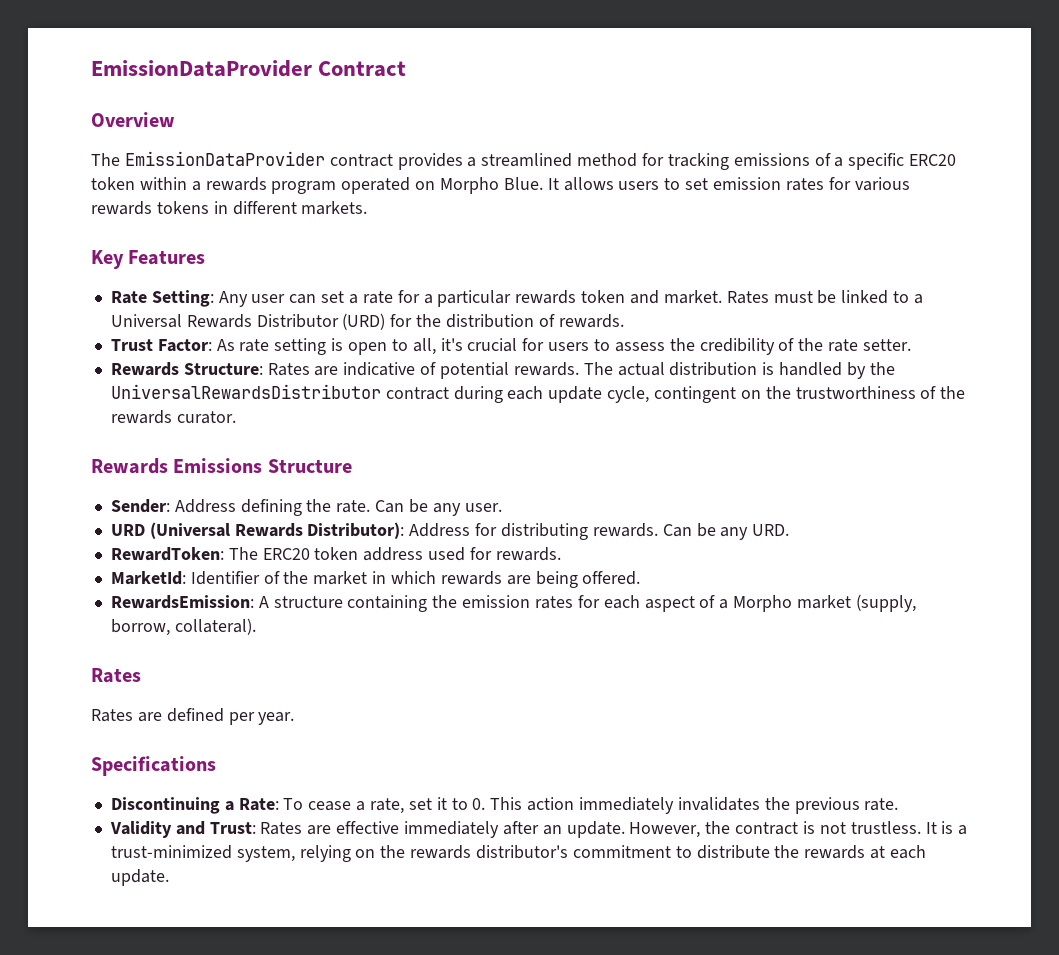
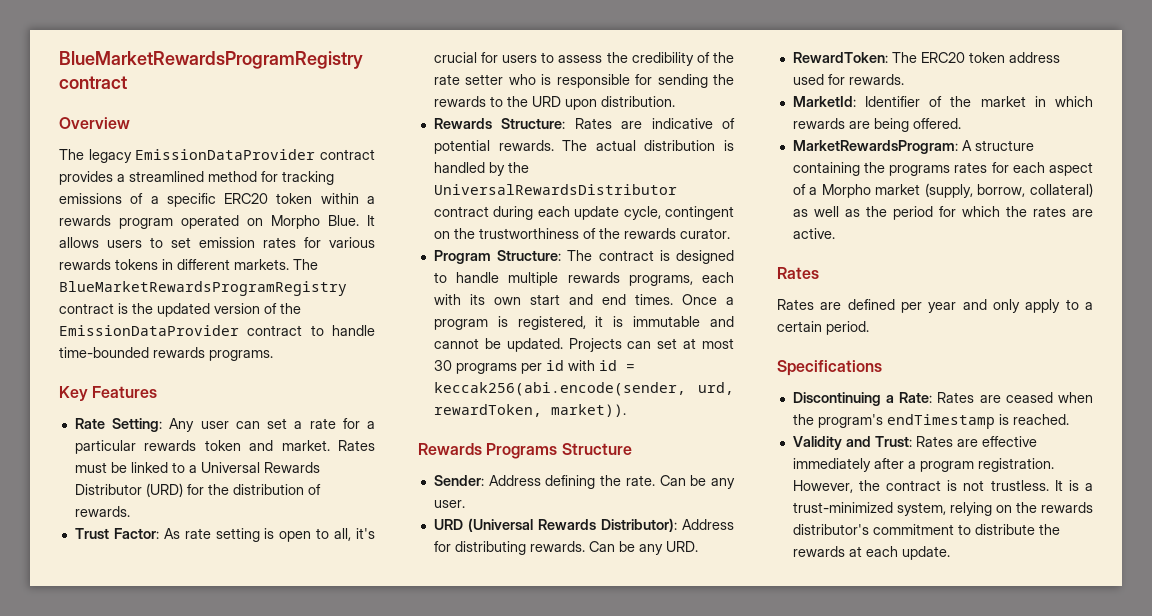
[91,60,407,77] EmissionDataProvider Contract -> [59,51,363,69] [59,76,127,89] BlueMarketRewardsProgramRegistry contract
(120, 159) none -> [88,149,132,163] legacy
(368, 208) none -> [293,259,318,270] [59,281,347,296] [59,303,301,317] [59,325,375,336] [59,347,273,361] The BlueMarketRewardsProgramRegistry contract is the updated version of the EmissionDataProvider contract to handle time-bounded rewards programs.
[863,339,912,351] setter. -> [465,74,734,88] [433,96,675,110] setter who is responsible for sending the rewards to the URD upon distribution.
[91,458,263,474] // Rewards Emissions -> [433,250,734,264] [433,272,734,286] [433,294,734,305] [433,316,734,330] [433,338,734,352] [433,360,635,374] [433,382,734,396] [433,404,626,417] [418,443,558,459] // Program Structure: The contract is designed to handle multiple rewards programs, each with its own start and end times. Once a program is registered, it is immutable and cannot be updated. Projects can set at most 30 programs per id with id = keccak256(abi.encode(sender, urd, rewardToken, market)). // Rewards Programs
[110,595,254,609] RewardsEmission: -> [792,140,958,154] MarketRewardsProgram:
[462,595,531,608] emission -> [889,165,951,176] programs
[174,618,256,635] collateral). -> [1030,183,1093,197] [792,206,1093,220] [792,228,835,239] collateral) as well as the period for which the rates are active.
[258,712,295,725] [91,756,216,776] [110,797,899,814] year. // Specifications // Discontinuing a Rate: To cease a rate, set it to 0. This action immediately invalidates the previous rate. -> [928,299,1093,313] [777,321,869,335] [777,360,882,376] [792,392,1093,406] [792,414,1069,429] year and only apply to a certain period. // Specifications // Discontinuing a Rate: Rates are ceased when the program's endTimestamp is reached.
[542,821,625,838] an update. -> [907,458,1054,472] a program registration.

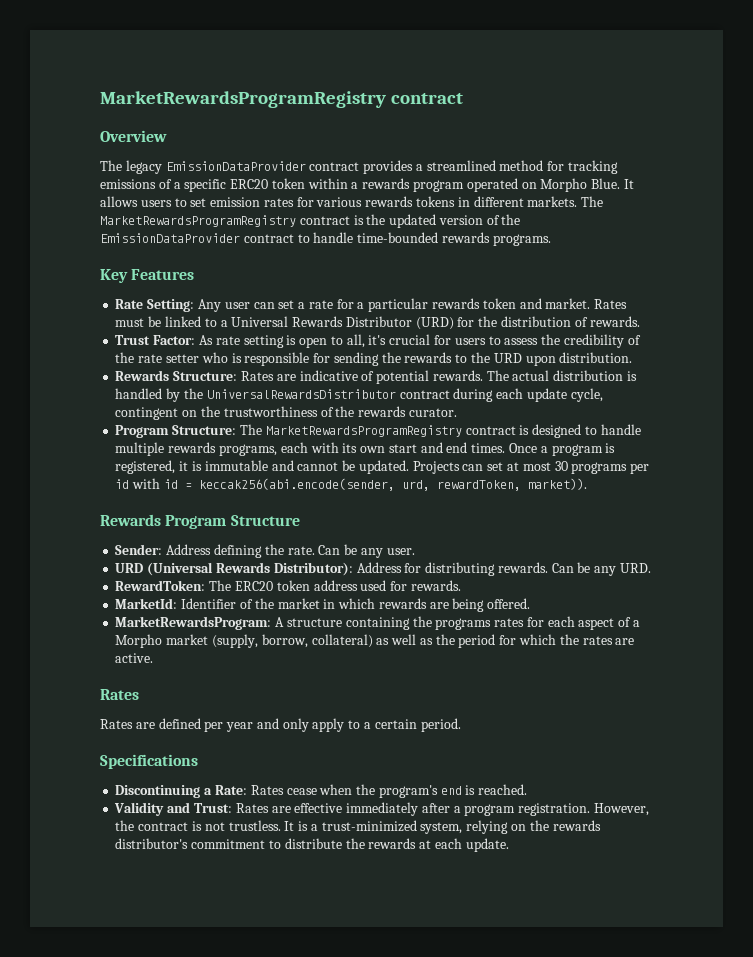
[59,51,363,69] BlueMarketRewardsProgramRegistry -> [100,91,386,108] MarketRewardsProgramRegistry
[59,281,347,296] BlueMarketRewardsProgramRegistry -> [100,215,296,227] MarketRewardsProgramRegistry
(593, 255) none -> [265,425,462,437] MarketRewardsProgramRegistry
[486,443,558,459] Programs -> [165,515,227,529] Program
[979,392,1053,403] are ceased -> [286,788,317,795] cease
[886,414,995,429] endTimestamp -> [440,786,462,795] end

